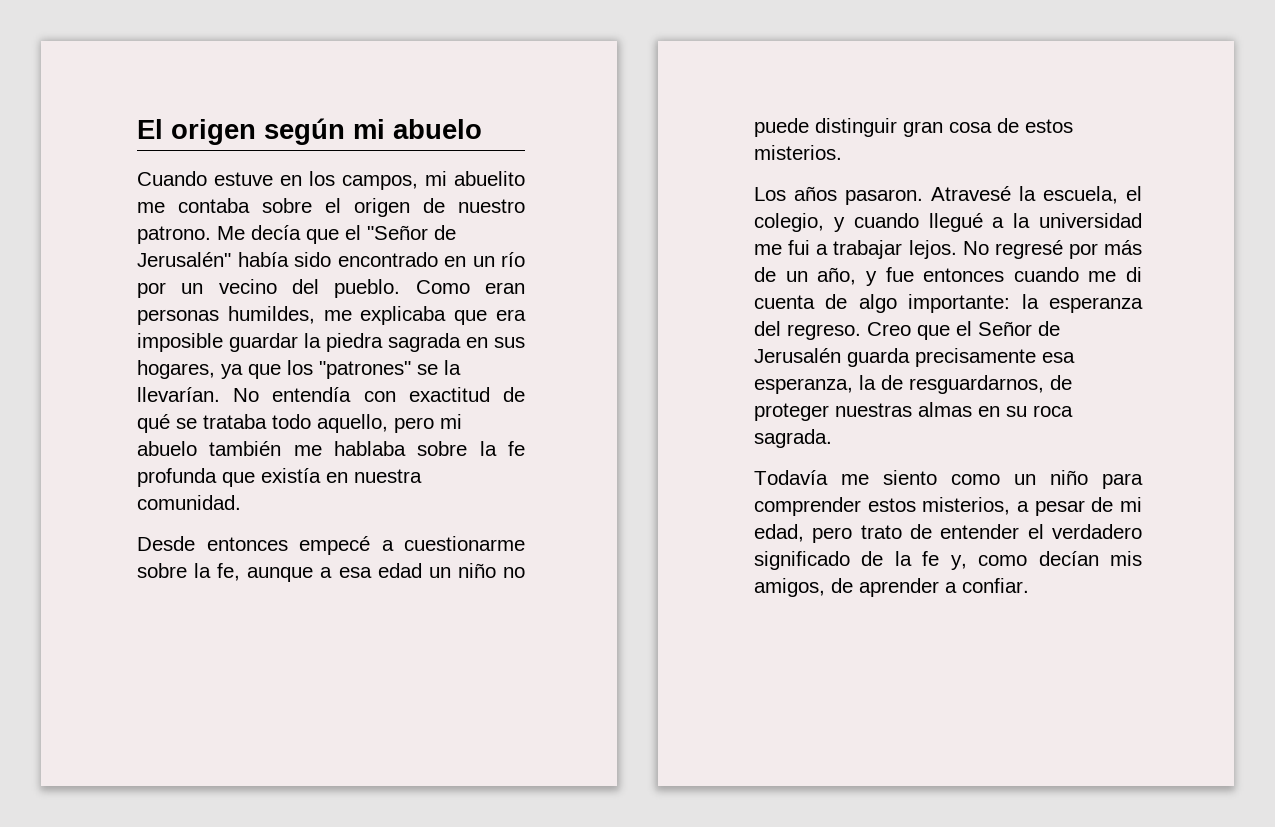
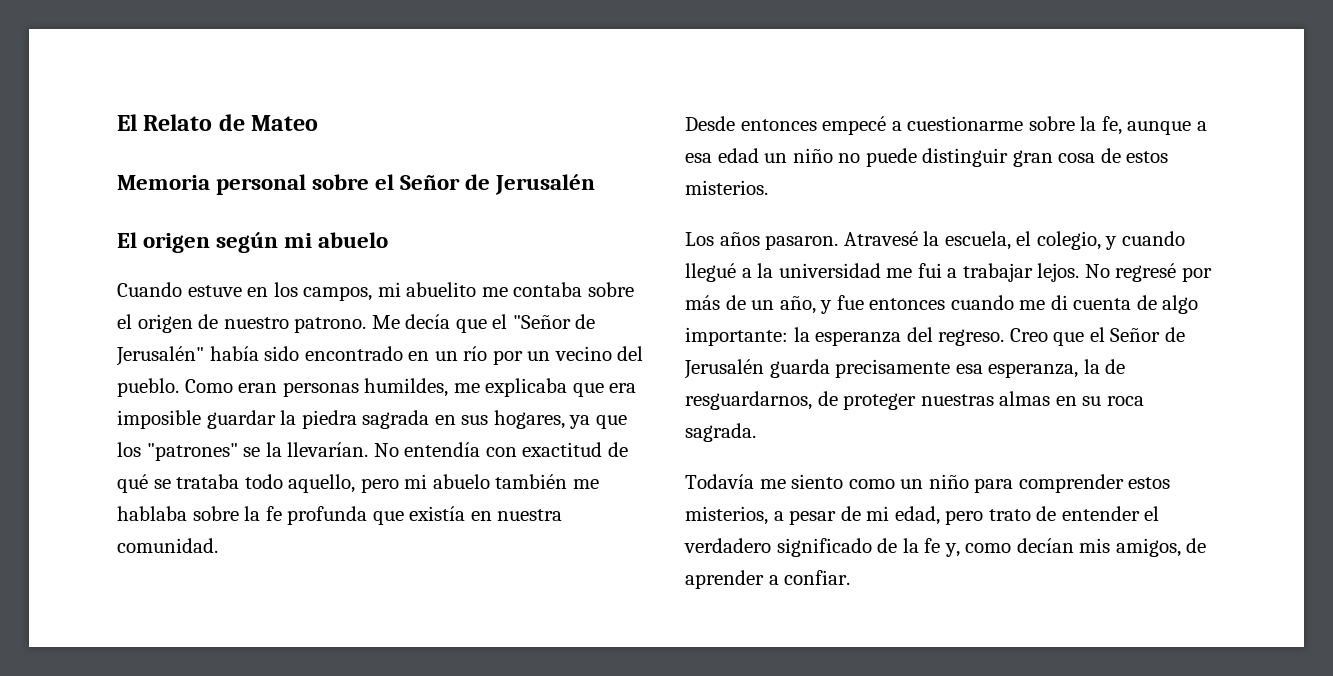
[137,119,163,139] El -> [117,114,319,131] [117,174,596,195] [117,232,137,248] El Relato de Mateo // Memoria personal sobre el Señor de Jerusalén // El

